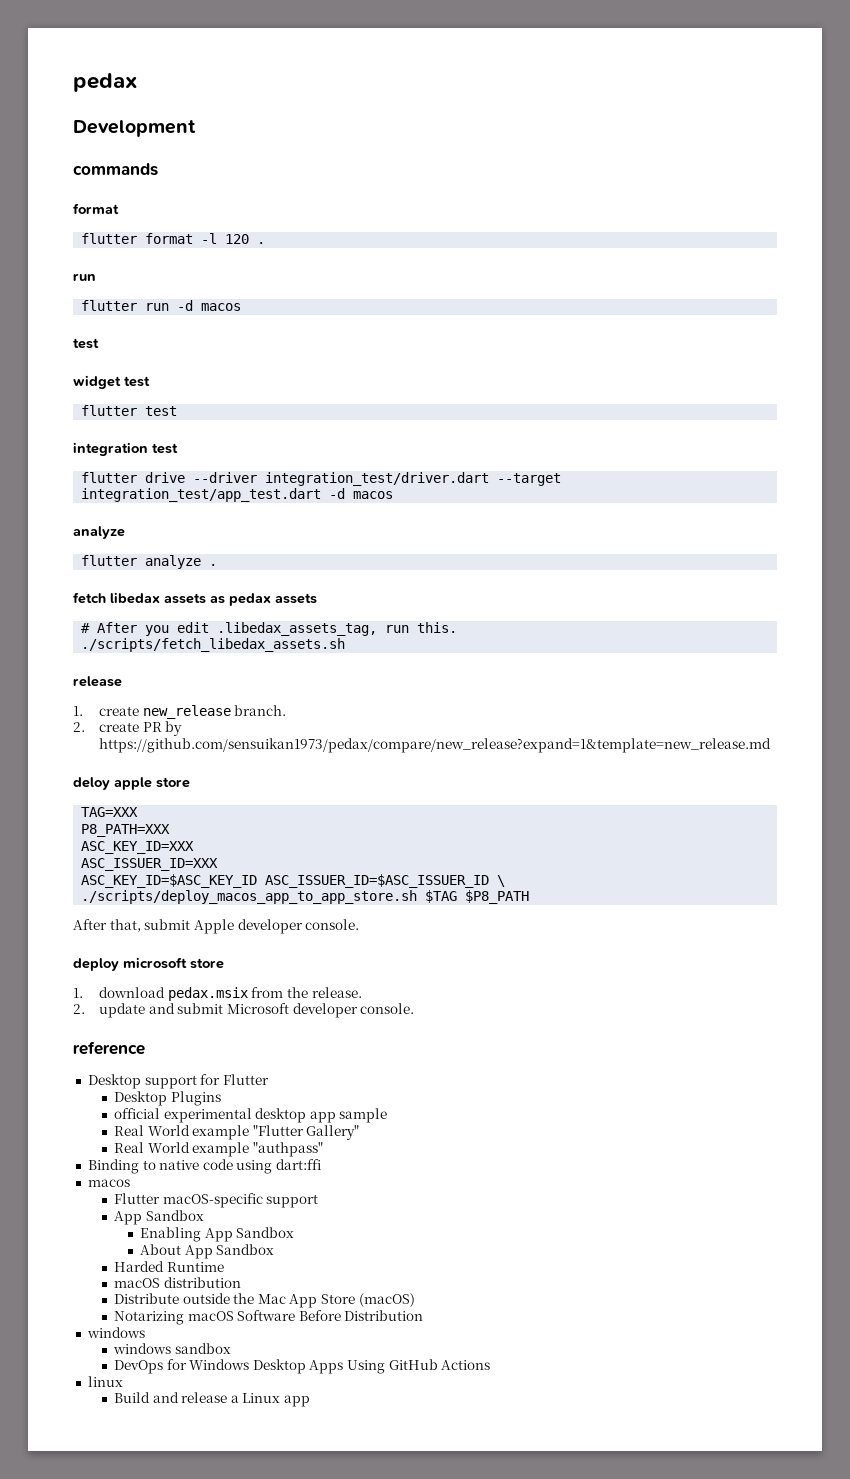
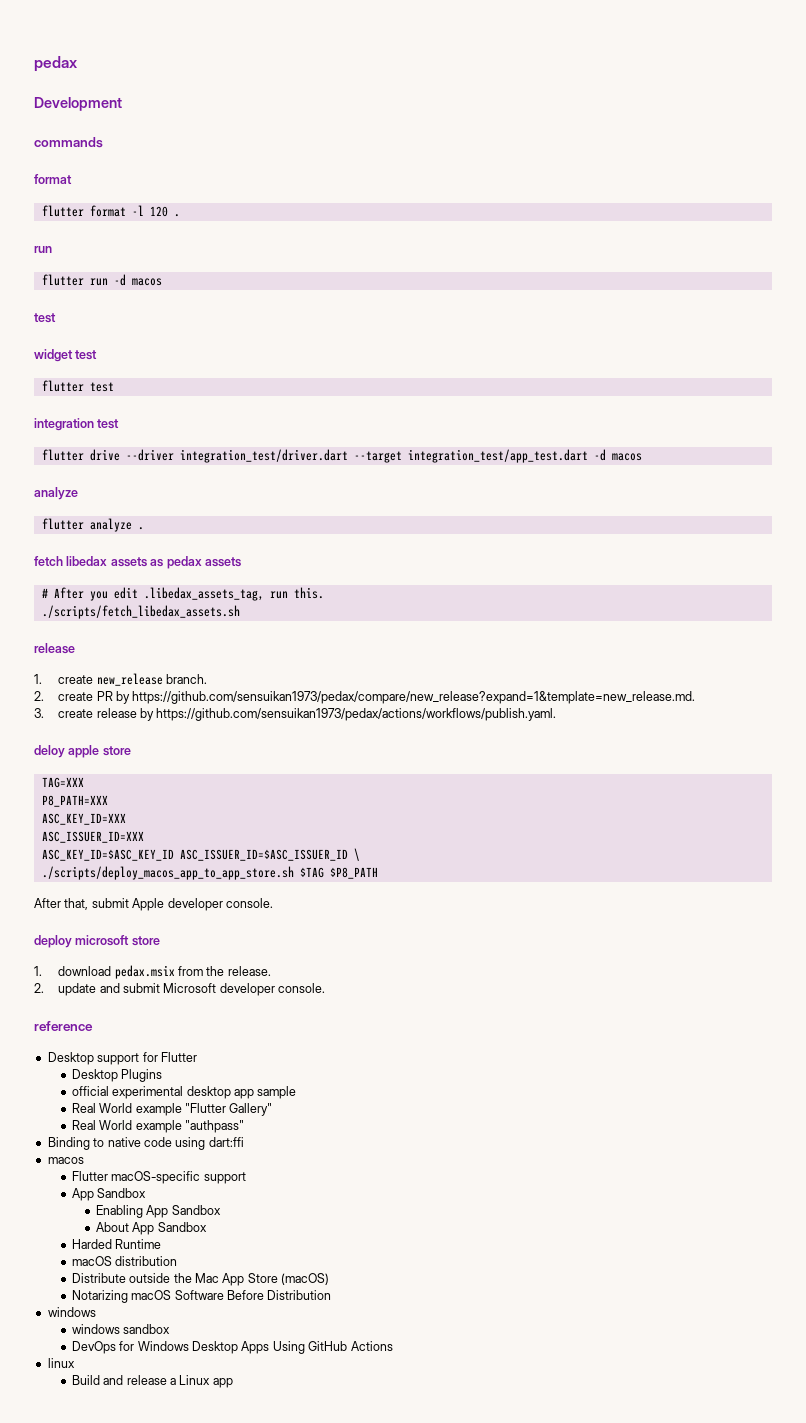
[99,738,772,753] https://github.com/sensuikan1973/pedax/compare/new_release?expand=1&template=new_release.md -> [132,691,696,704] [34,708,557,721] https://github.com/sensuikan1973/pedax/compare/new_release?expand=1&template=new_release.md. // 3. create release by https://github.com/sensuikan1973/pedax/actions/workflows/publish.yaml.

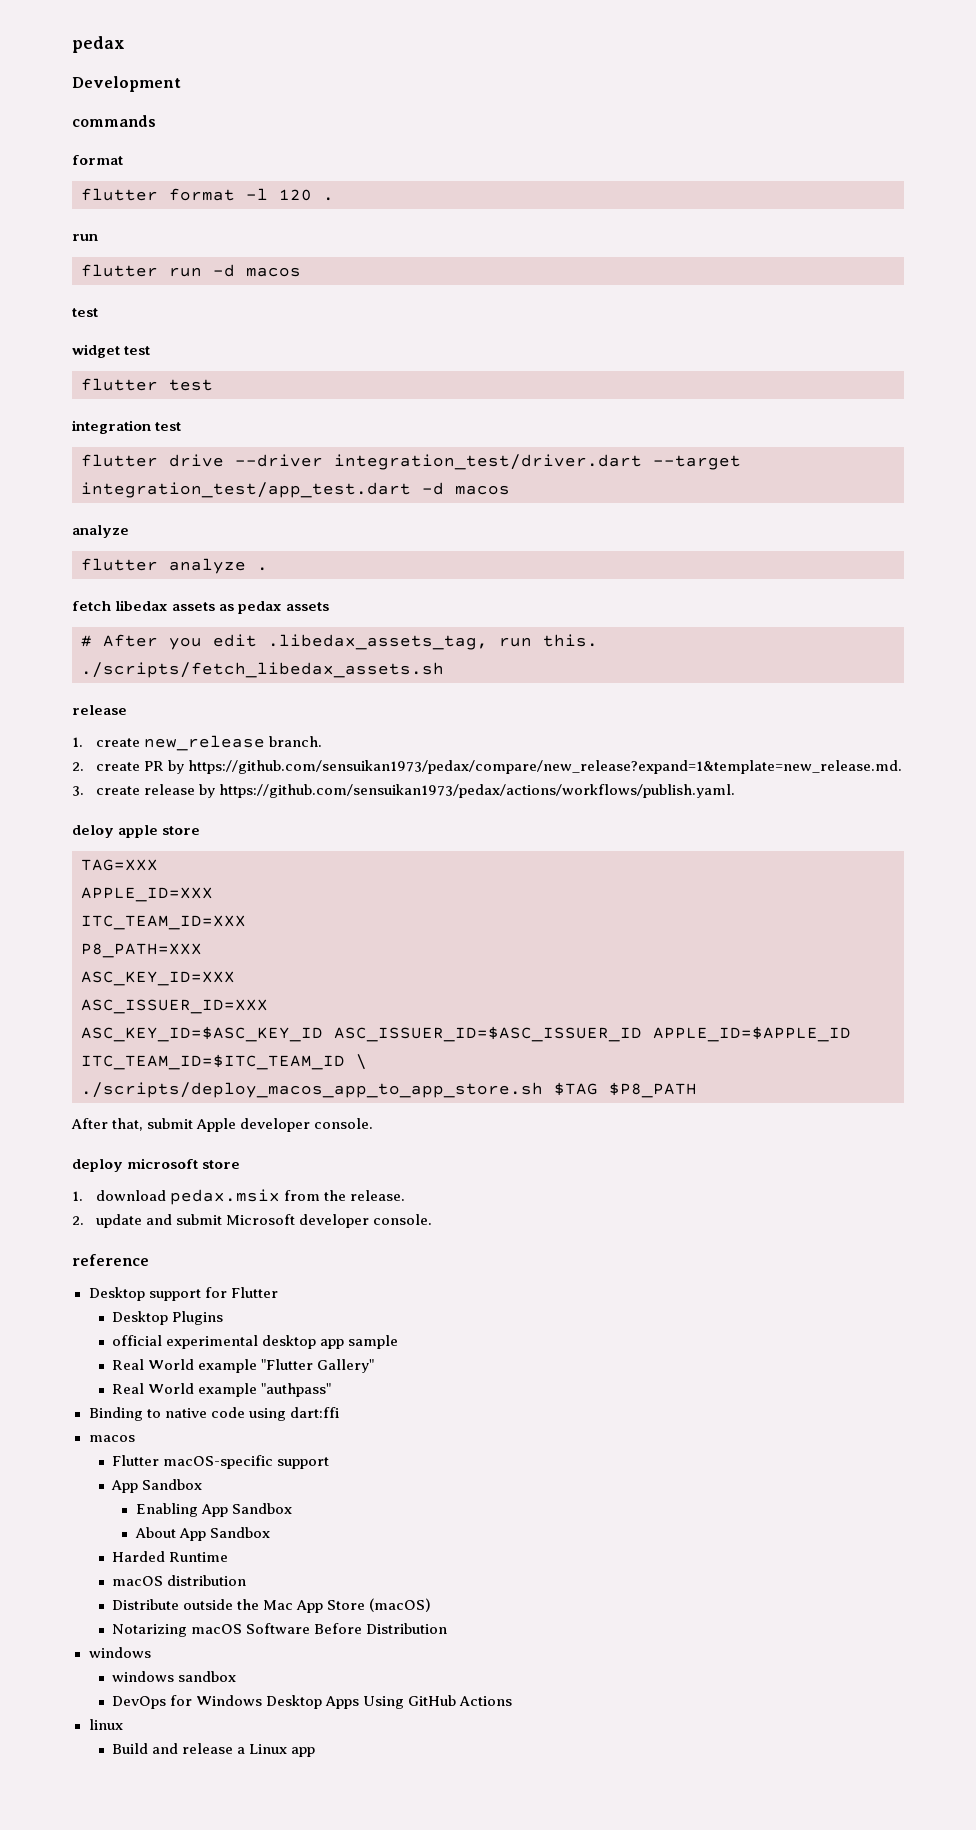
(84, 782) none -> [81,887,213,902] [81,915,246,930] // APPLE_ID=XXX // ITC_TEAM_ID=XXX
(348, 855) none -> [653,1026,851,1042] [81,1054,345,1070] APPLE_ID=$APPLE_ID ITC_TEAM_ID=$ITC_TEAM_ID

